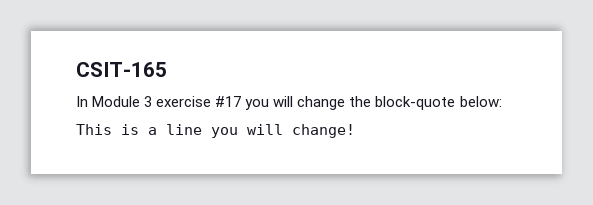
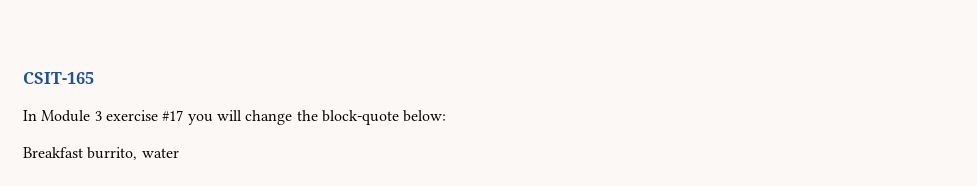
[76,124,355,138] This is a line you will change! -> [23,147,179,160] Breakfast burrito, water

